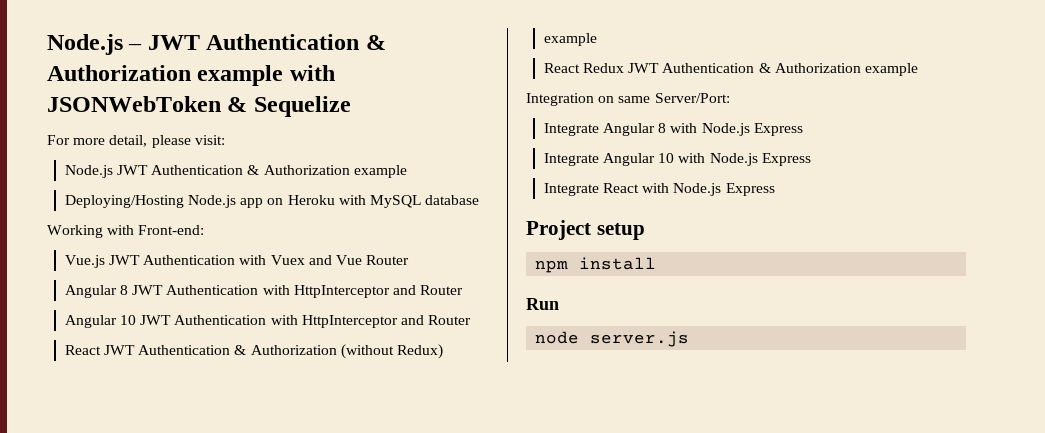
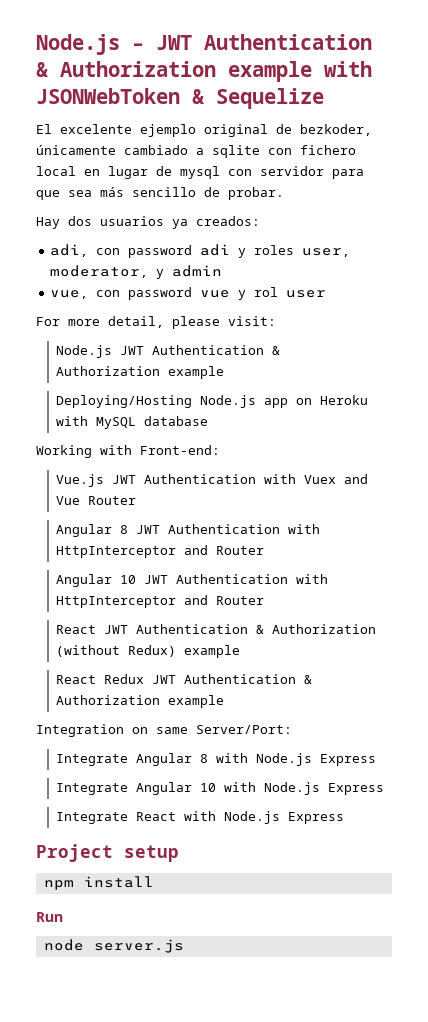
(351, 106) none -> [36,124,372,137] [36,145,356,158] [36,166,364,179] [36,187,284,200] [36,216,260,229] [50,244,351,258] [50,265,223,279] [50,287,327,300] // El excelente ejemplo original de bezkoder, únicamente cambiado a sqlite con fichero local en lugar de mysql con servidor para que sea más sencillo de probar. // Hay dos usuarios ya creados: // adi, con password adi y roles user, moderator, y admin // vue, con password vue y rol user

